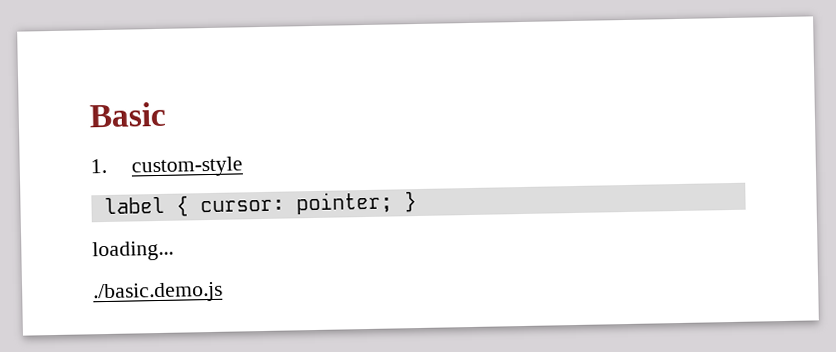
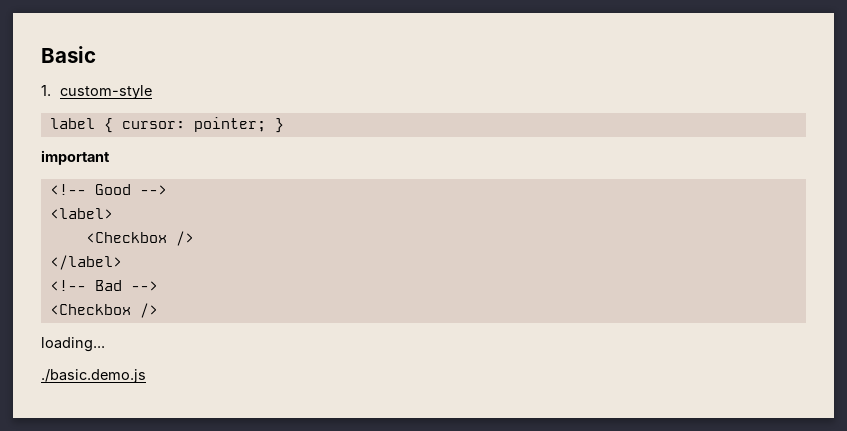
(417, 202) none -> [41,150,110,165] [49,184,167,195] [49,208,113,219] [85,231,194,246] [49,255,122,270] [49,280,158,291] [49,303,158,318] // important // <!-- Good --> // <label> // <Checkbox /> // </label> // <!-- Bad --> // <Checkbox />

